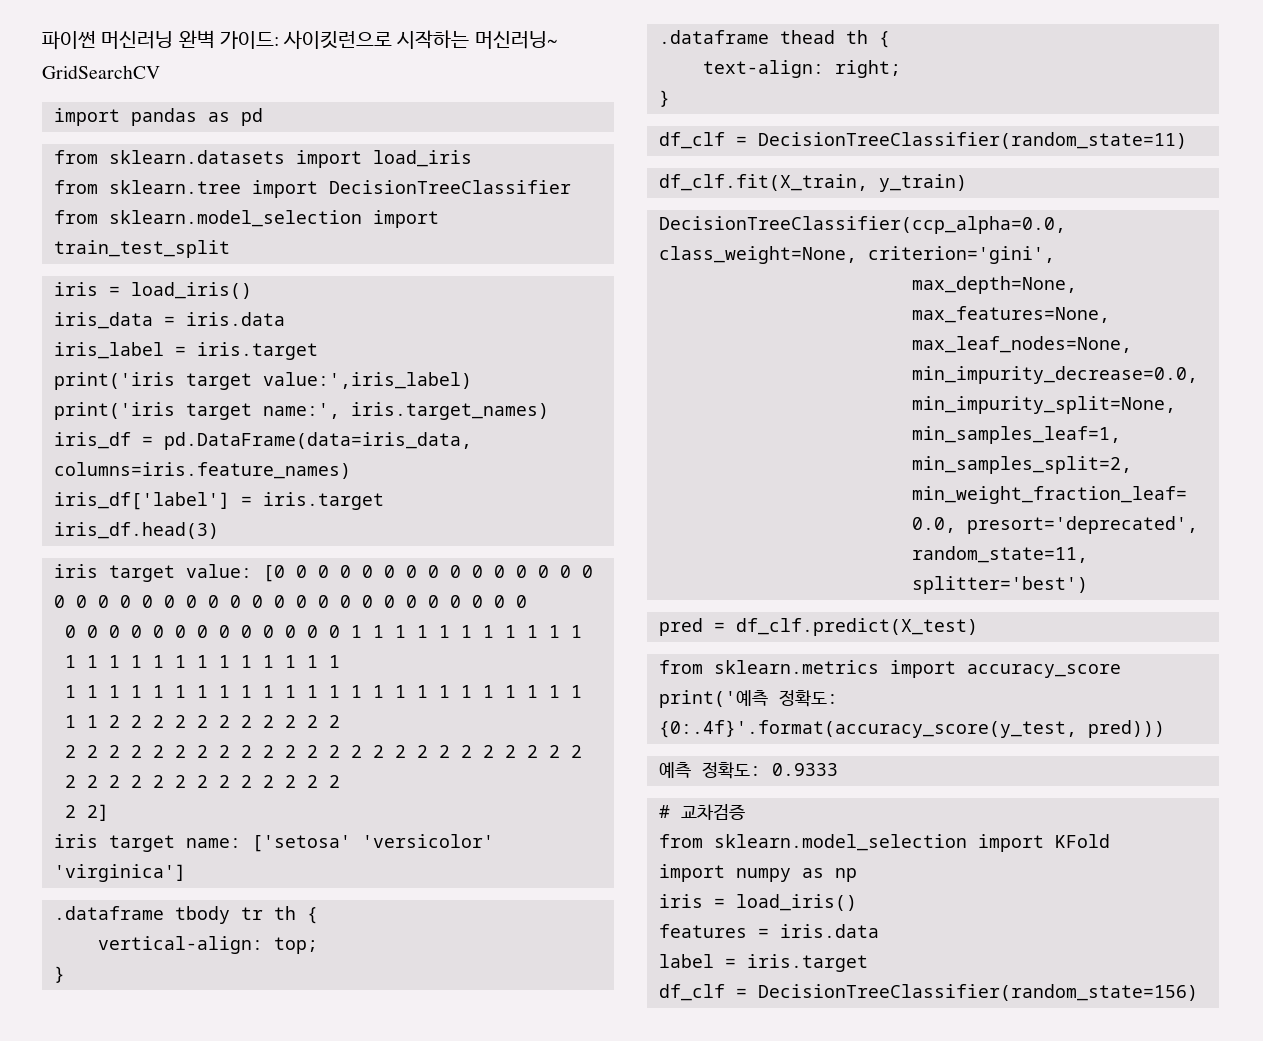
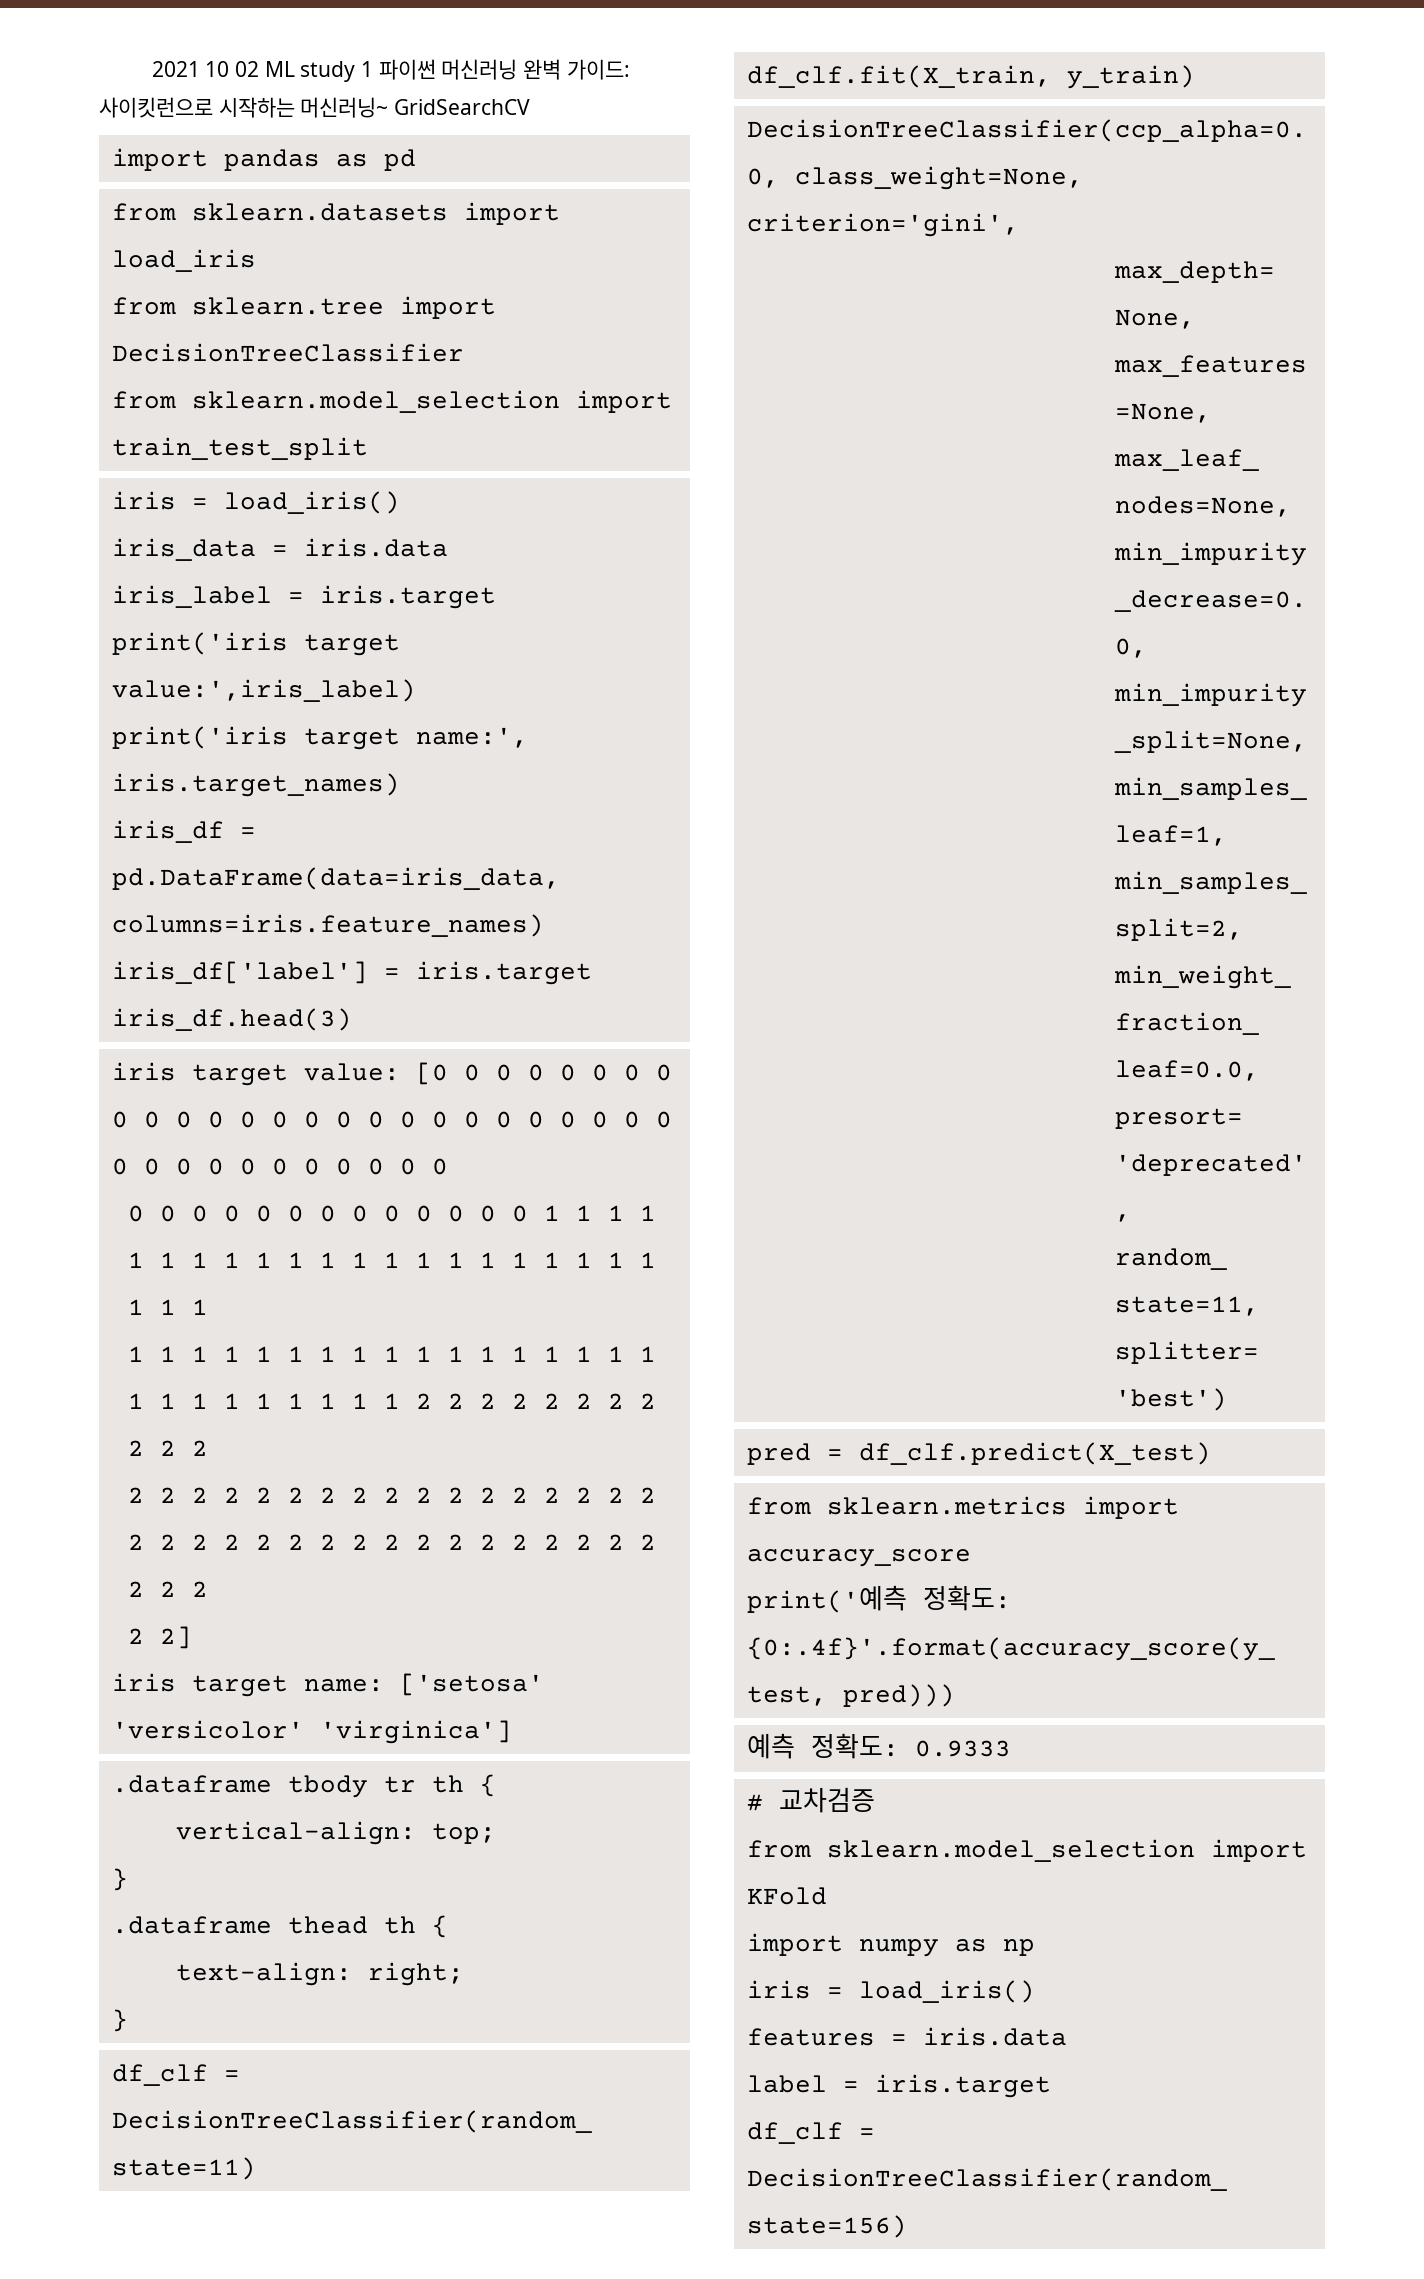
(42, 40) none -> [151,61,374,82] 2021 10 02 ML study 1

